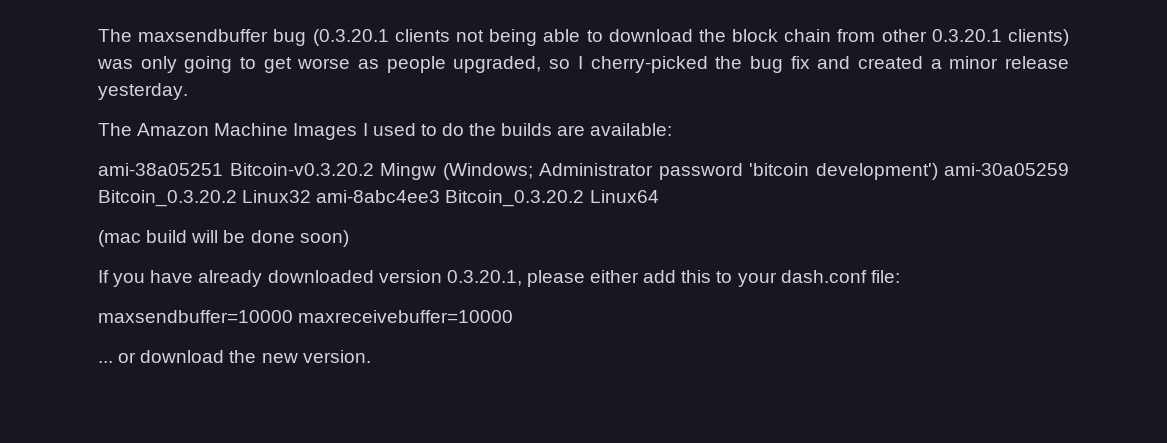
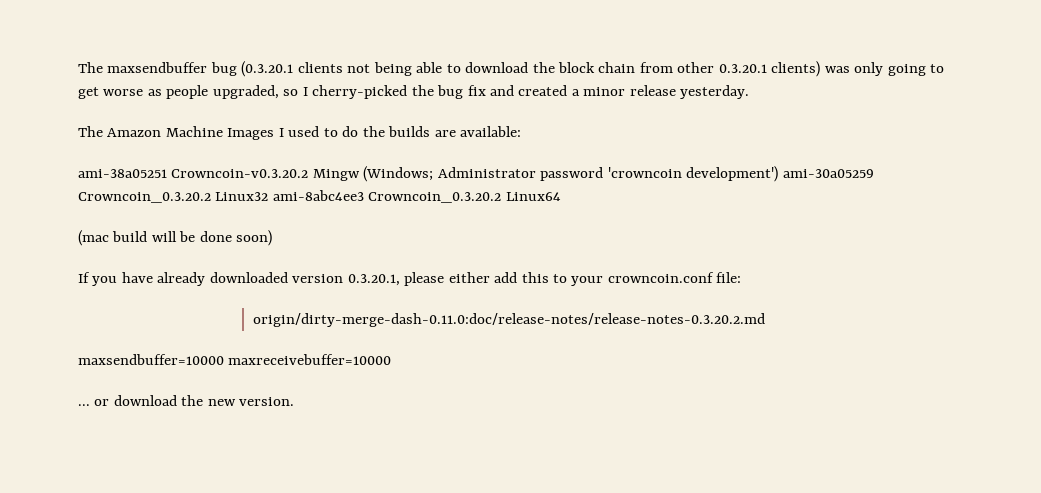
[229,163,374,176] Bitcoin-v0.3.20.2 -> [171,169,309,178] Crowncoin-v0.3.20.2
[749,163,809,176] 'bitcoin -> [607,167,682,178] 'crowncoin
[98,190,237,207] Bitcoin_0.3.20.2 -> [78,192,211,203] Crowncoin_0.3.20.2
[445,190,585,207] Bitcoin_0.3.20.2 -> [368,192,502,203] Crowncoin_0.3.20.2
[780,270,867,283] dash.conf -> [607,272,714,283] crowncoin.conf
(900, 276) none -> [253,313,766,327] // origin/dirty-merge-dash-0.11.0:doc/release-notes/release-notes-0.3.20.2.md

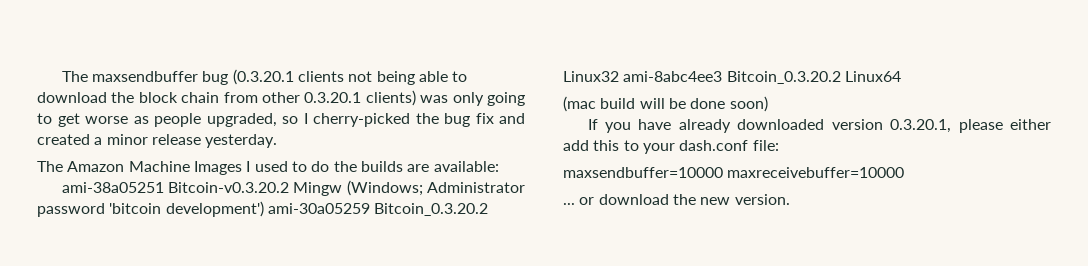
[171,169,309,178] Crowncoin-v0.3.20.2 -> [167,182,289,193] Bitcoin-v0.3.20.2
[607,167,682,178] 'crowncoin -> [109,203,162,214] 'bitcoin
[78,192,211,203] Crowncoin_0.3.20.2 -> [374,203,489,216] Bitcoin_0.3.20.2
[368,192,502,203] Crowncoin_0.3.20.2 -> [726,71,841,84] Bitcoin_0.3.20.2
[607,272,714,283] crowncoin.conf -> [679,140,749,151] dash.conf
[253,313,766,327] // origin/dirty-merge-dash-0.11.0:doc/release-notes/release-notes-0.3.20.2.md -> (779, 145) none

